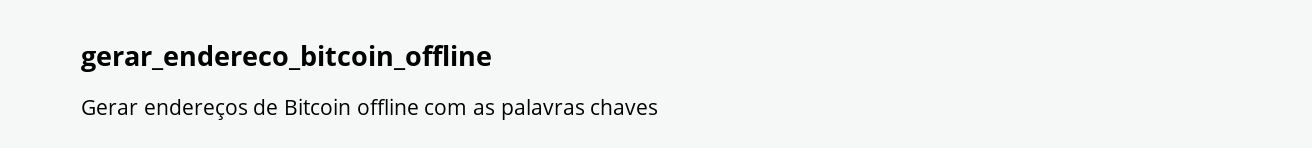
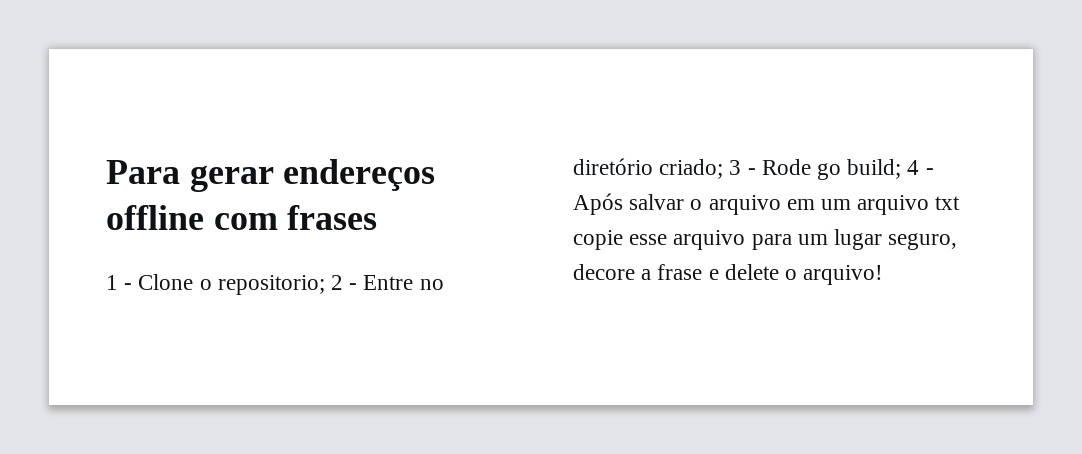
[81,45,492,72] [81,98,659,120] gerar_endereco_bitcoin_offline // Gerar endereços de Bitcoin offline com as palavras chaves -> [106,159,436,192] [106,205,378,230] [106,274,444,295] [573,158,934,180] [573,193,961,215] [573,229,958,250] [573,264,884,285] Para gerar endereços offline com frases // 1 - Clone o repositorio; 2 - Entre no diretório criado; 3 - Rode go build; 4 - Após salvar o arquivo em um arquivo txt copie esse arquivo para um lugar seguro, decore a frase e delete o arquivo!

